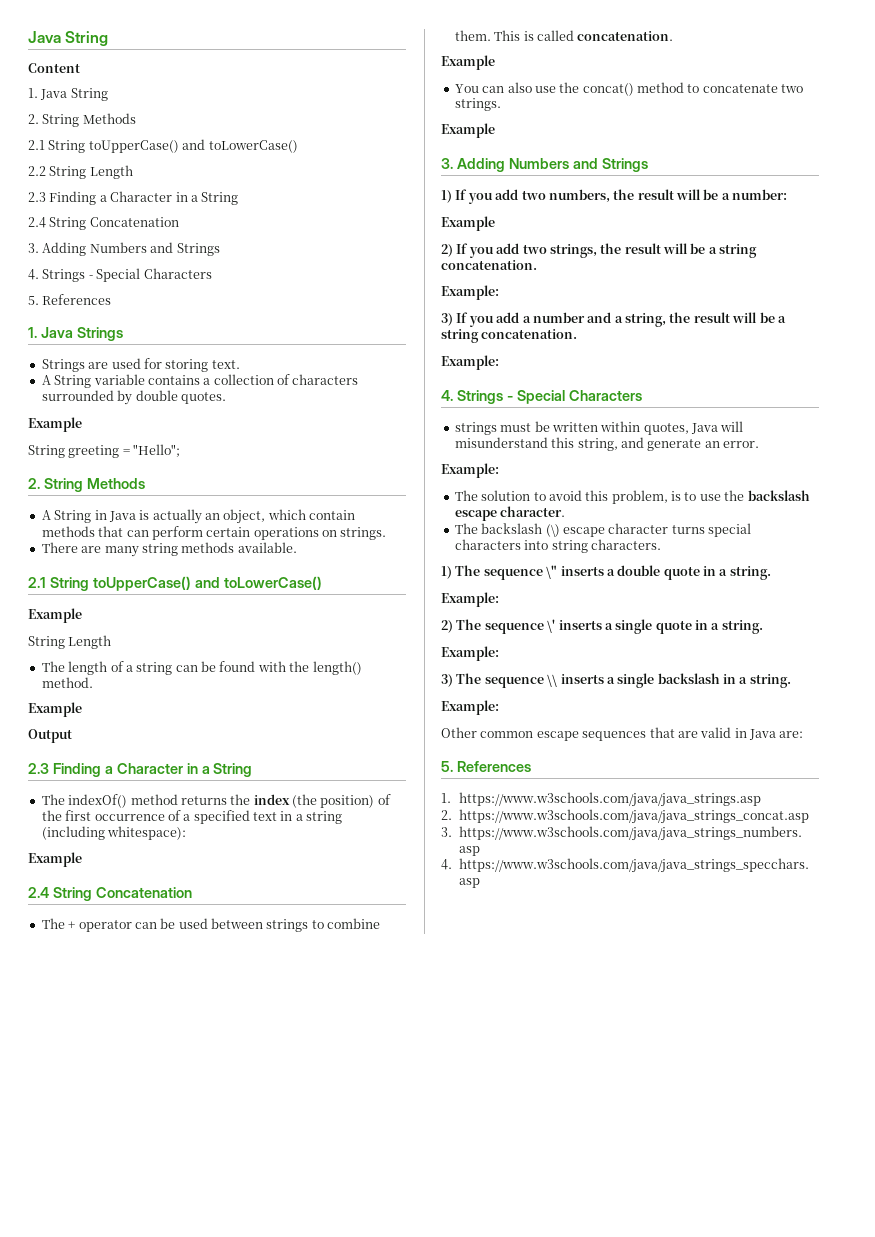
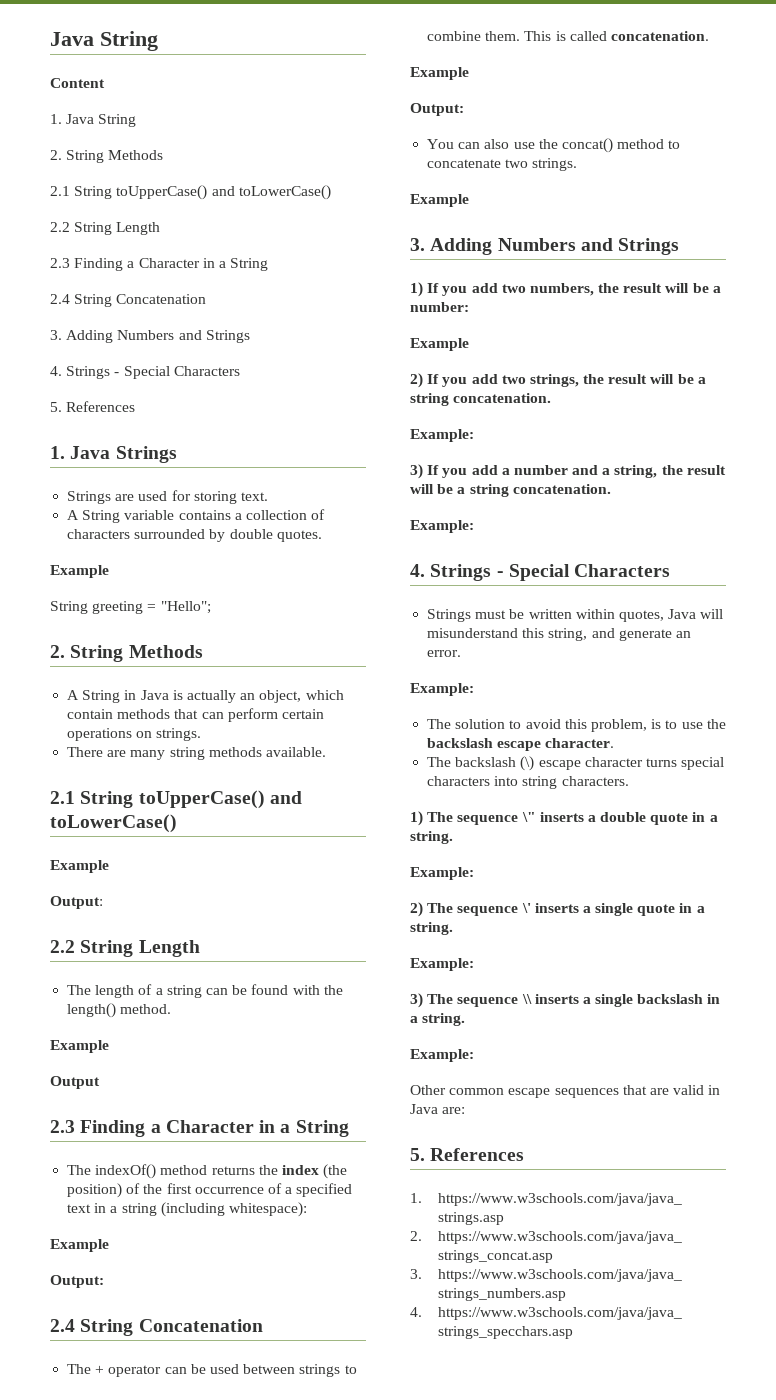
(82, 615) none -> [50,896,103,909] [50,940,75,953] Output: // 2.2
(82, 859) none -> [50,1275,104,1288] // Output:
(495, 62) none -> [410,103,464,116] // Output:
[454,422,497,435] strings -> [427,609,472,622] Strings

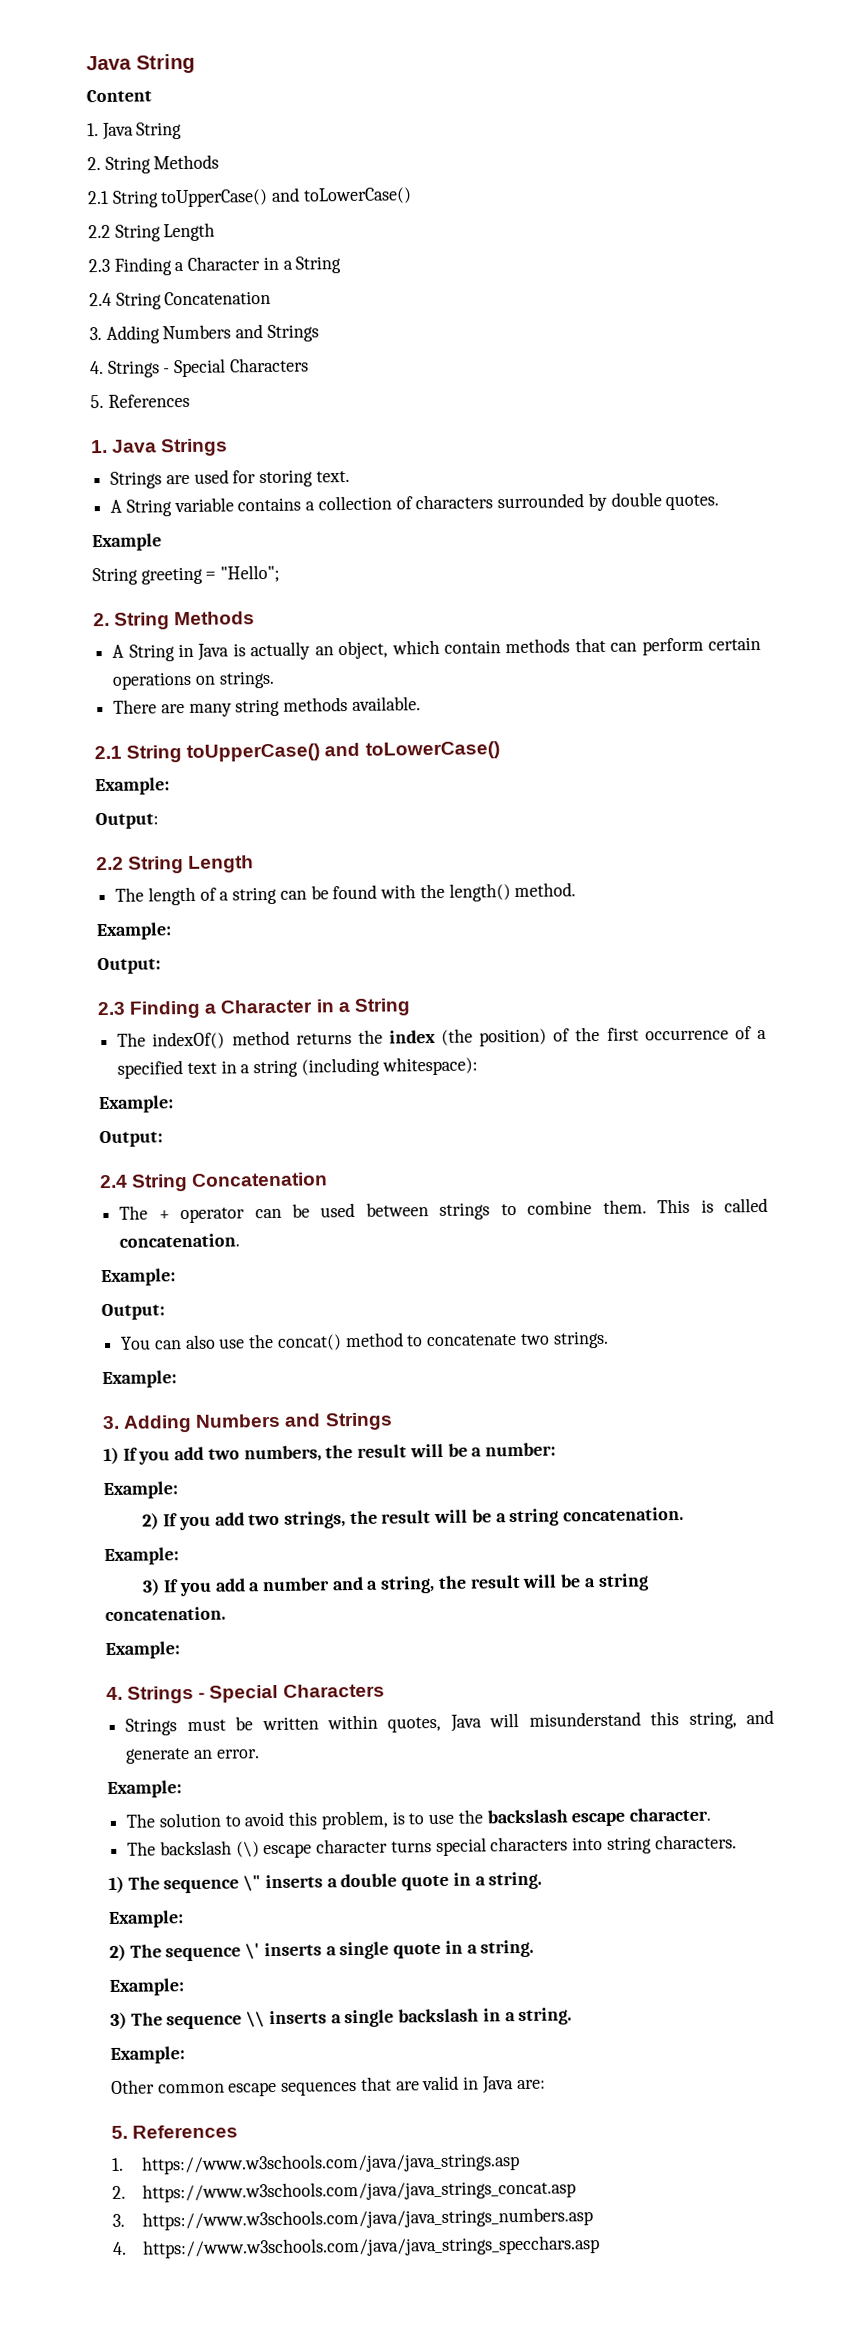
[50,860,109,873] Example -> [95,777,170,796] Example:
[50,1040,109,1053] [50,1076,100,1089] Example // Output -> [96,922,172,941] [97,957,161,975] Example: // Output:
[50,1239,109,1252] Example -> [99,1095,174,1114] Example:
[410,67,469,80] Example -> [101,1268,176,1287] Example:
[410,194,469,207] Example -> [102,1370,177,1389] Example:
[410,338,469,351] Example -> [103,1481,178,1500] Example:

